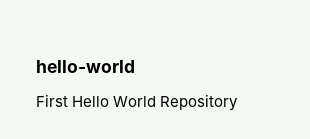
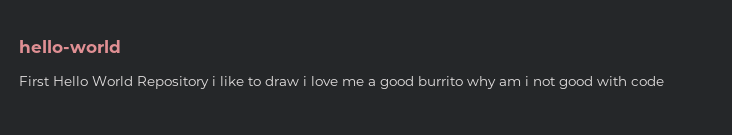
(239, 102) none -> [212,76,664,89] i like to draw i love me a good burrito why am i not good with code

